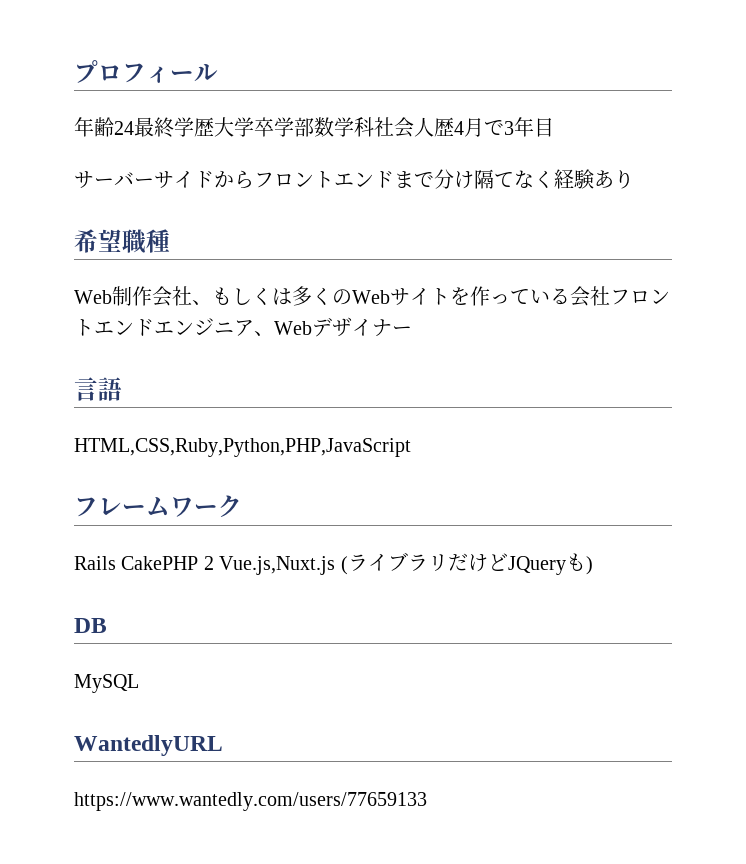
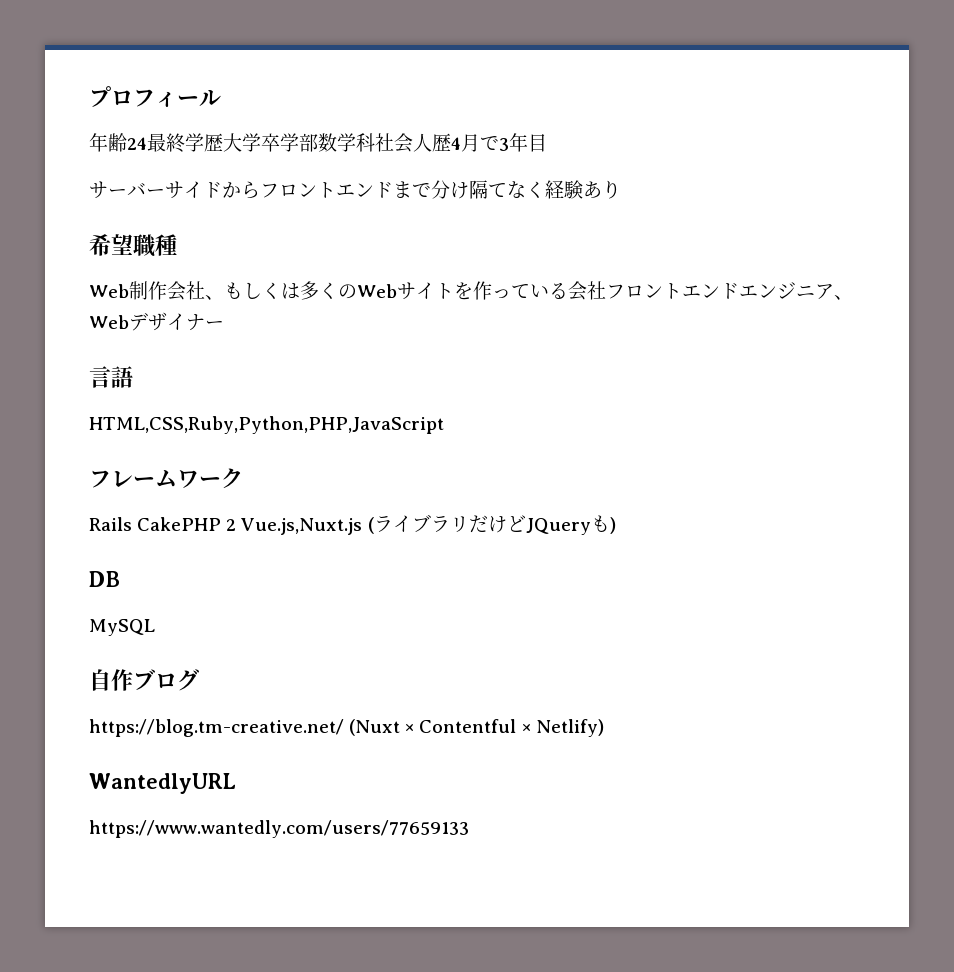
(139, 683) none -> [89,669,199,691] [89,719,604,737] // 自作ブログ // https://blog.tm-creative.net/ (Nuxt × Contentful × Netlify)

